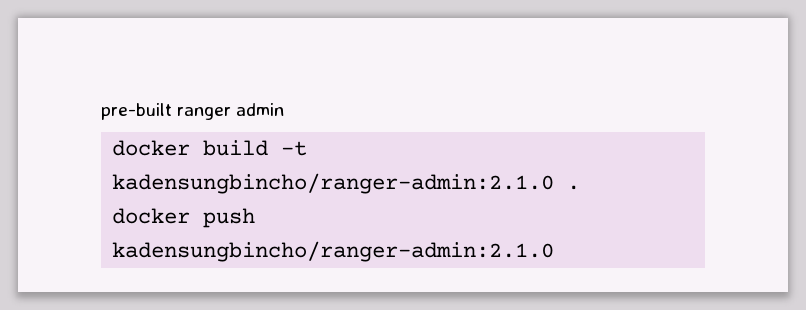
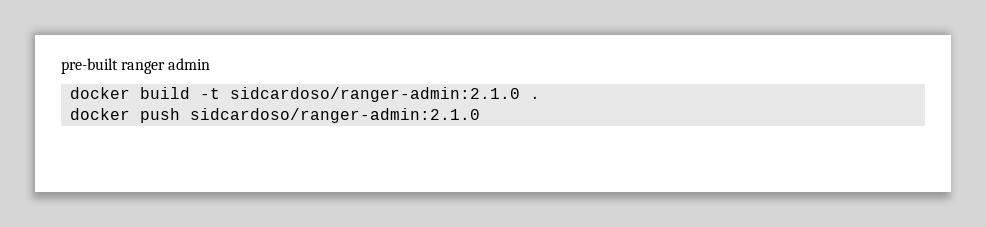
[112,173,555,194] kadensungbincho/ranger-admin:2.1.0 -> [230,87,521,102] sidcardoso/ranger-admin:2.1.0
[112,241,555,262] kadensungbincho/ranger-admin:2.1.0 -> [190,108,481,123] sidcardoso/ranger-admin:2.1.0

